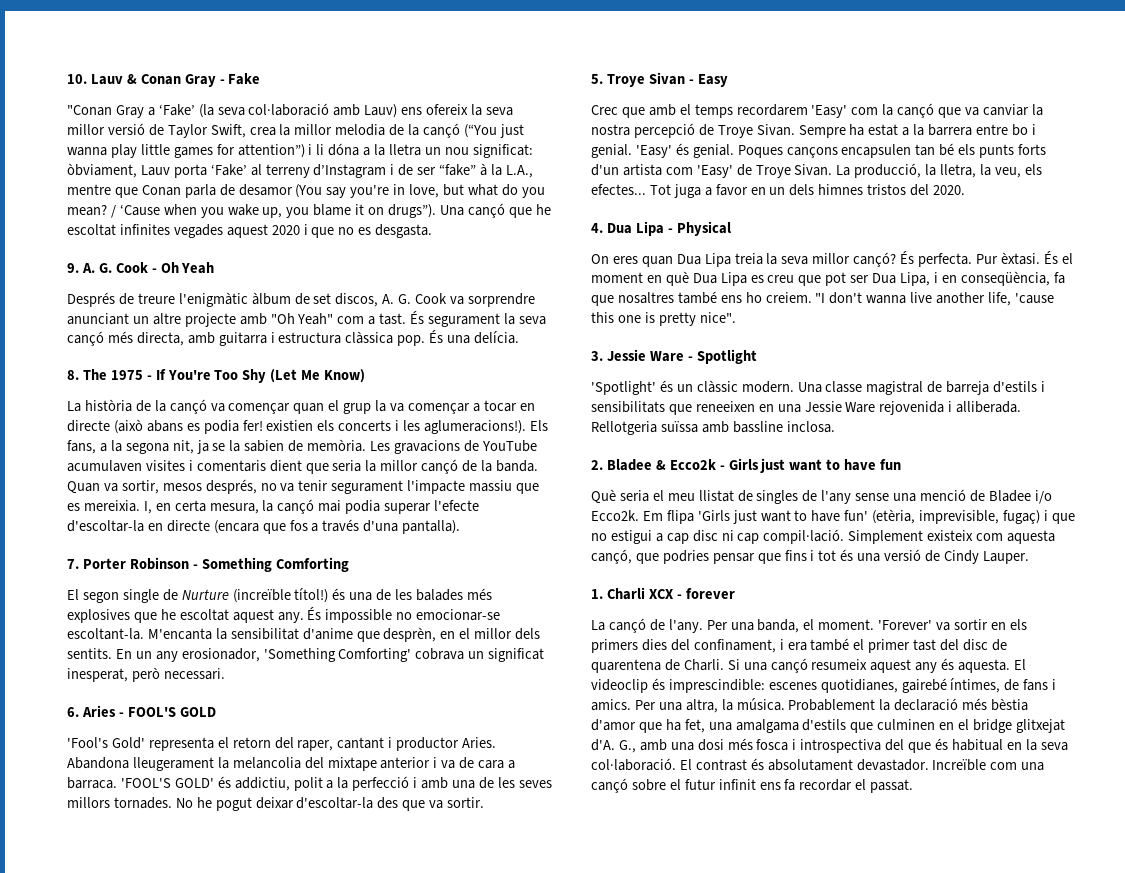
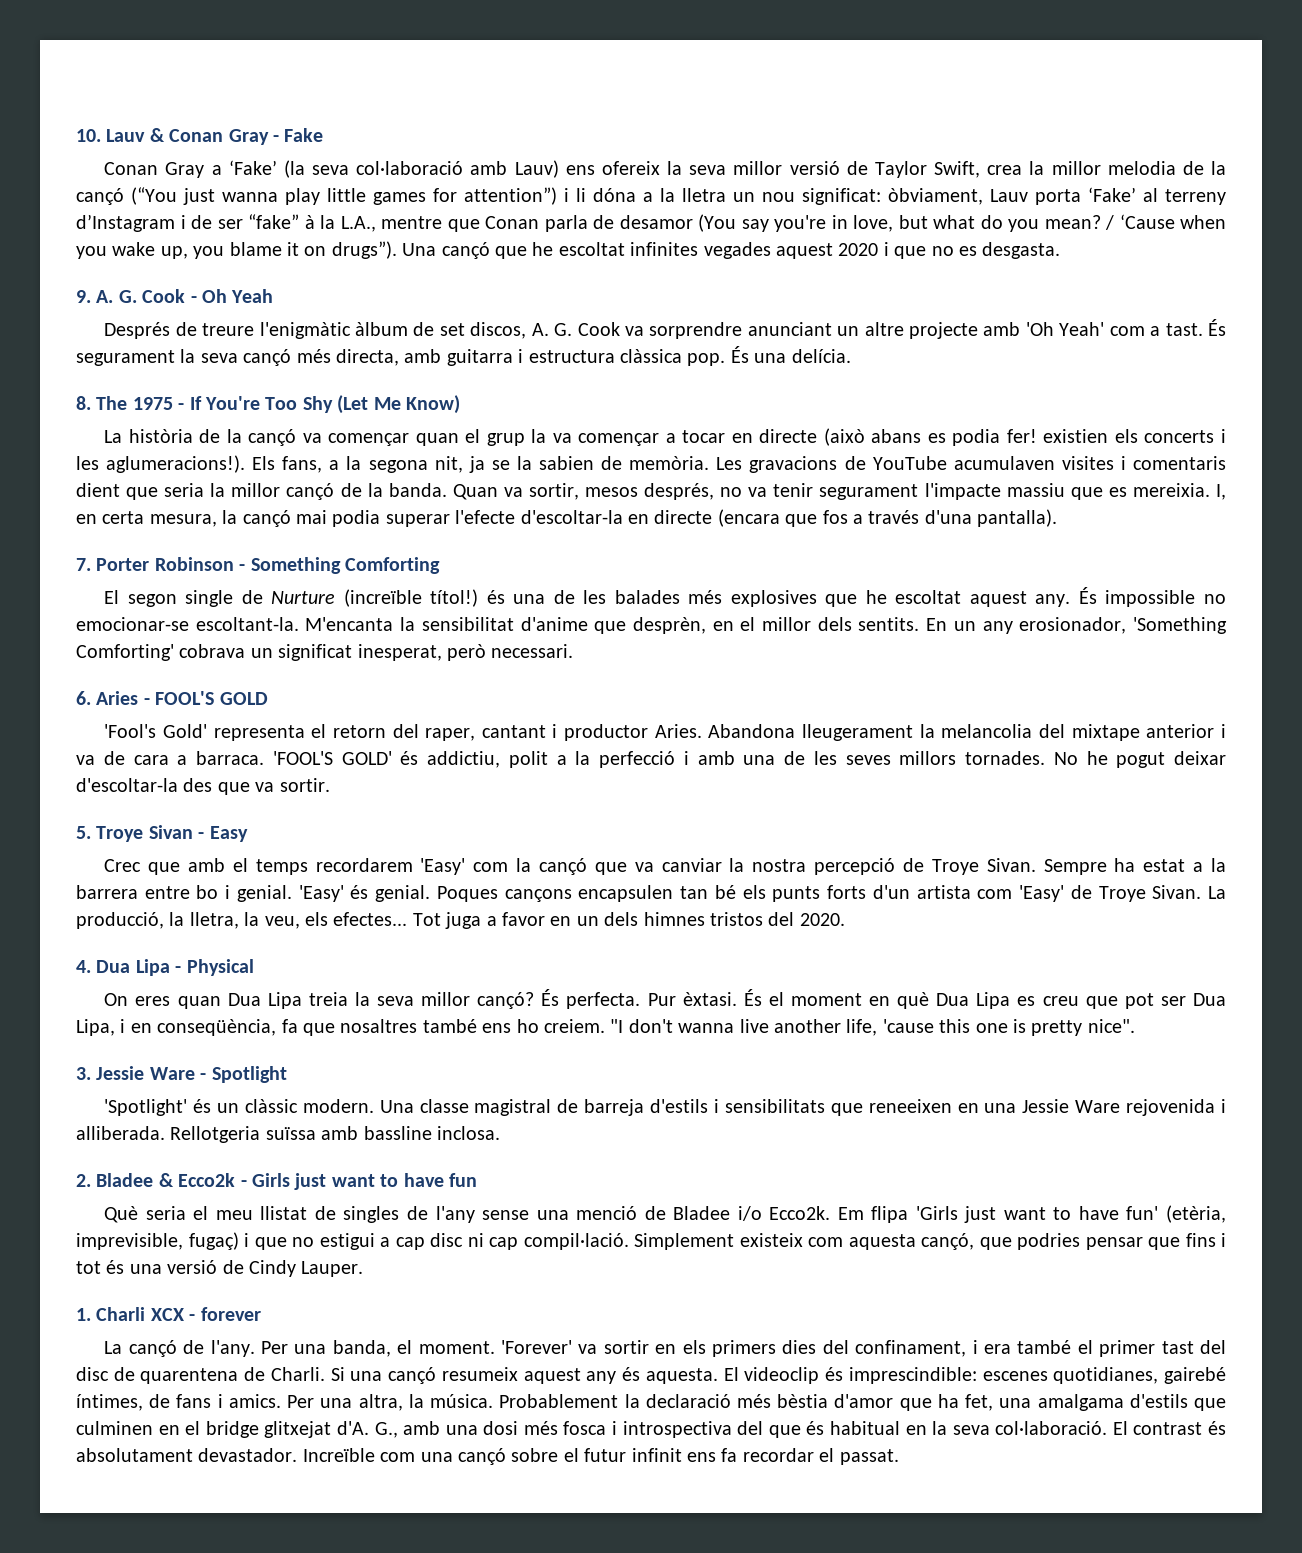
[67,105,112,116] "Conan -> [104,162,159,175] Conan
[270,313,334,325] "Oh Yeah" -> [1025,322,1105,336] 'Oh Yeah'

